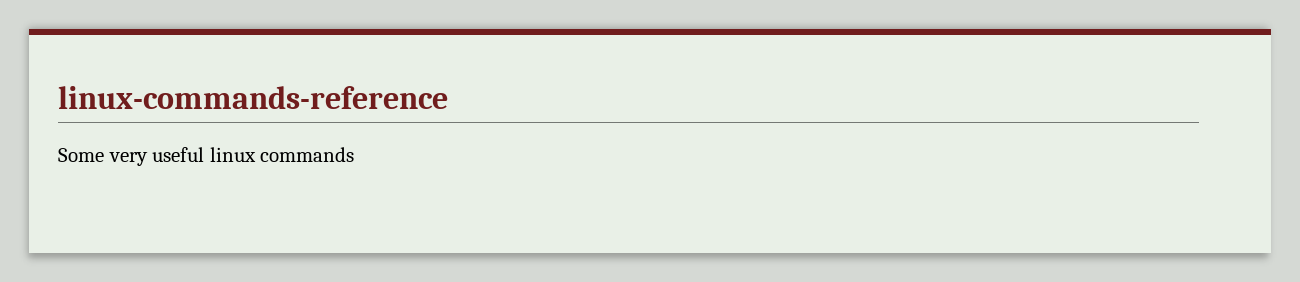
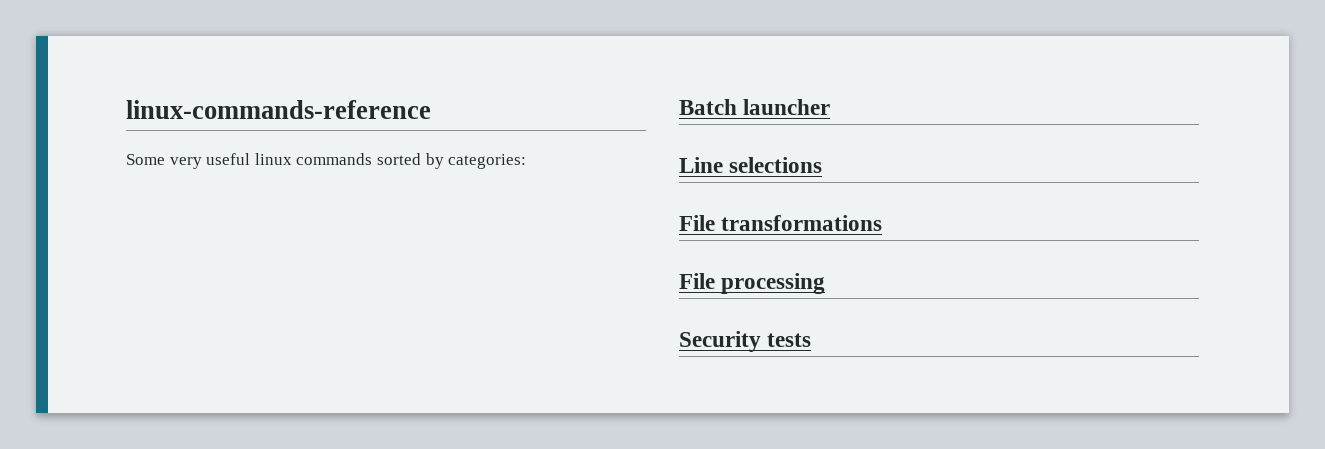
(355, 154) none -> [376,153,527,169] [679,99,831,115] [679,157,823,173] [679,215,883,231] [679,273,826,294] [679,331,812,352] sorted by categories: // Batch launcher // Line selections // File transformations // File processing // Security tests

